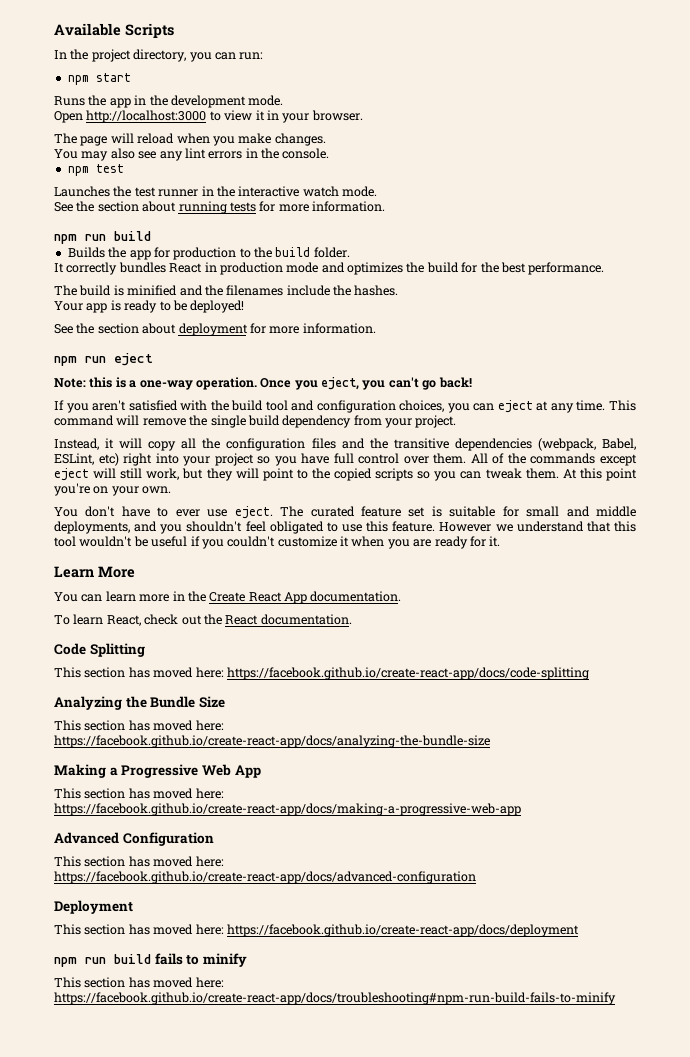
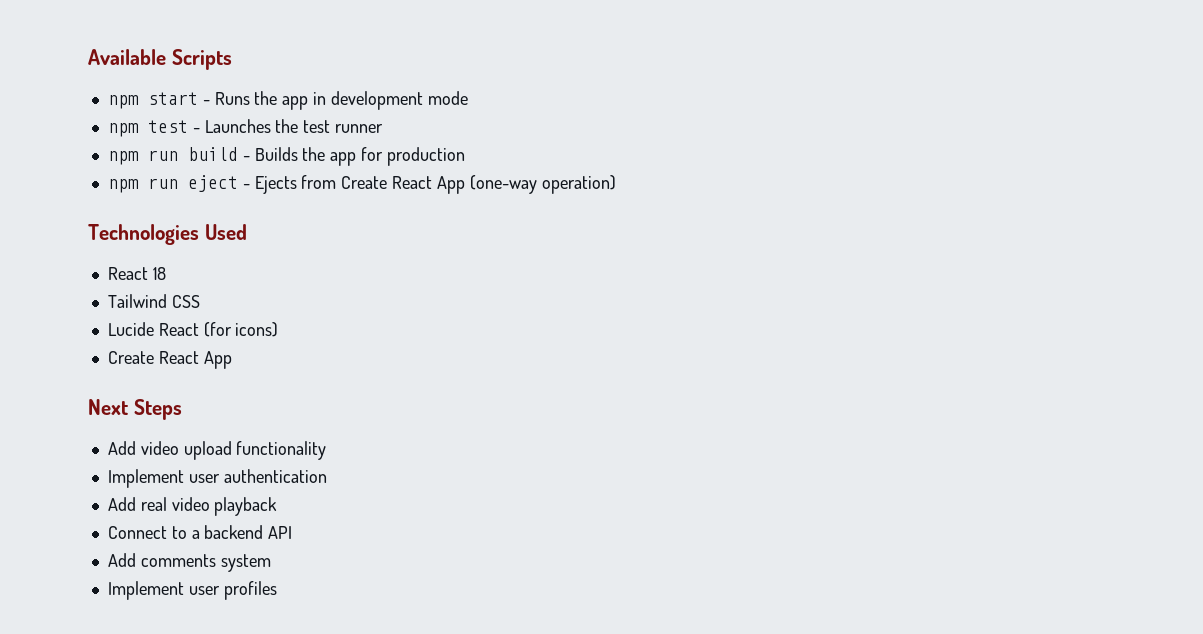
[54,49,264,62] // In the project directory, you can run: -> (232, 59) none
(131, 77) // -> [202,100,210,105] -
[149,95,284,108] [54,110,363,123] [54,133,326,146] [54,148,330,161] the development mode. // Open http://localhost:3000 to view it in your browser. // The page will reload when you make changes. // You may also see any lint errors in the console. -> [330,91,468,110] development mode
(124, 168) // -> [192,128,200,133] -
[201,186,377,197] [54,201,385,214] [54,231,151,244] in the interactive watch mode. // See the section about running tests for more information. // npm run build // -> [107,147,250,165] // npm run build -
[239,247,350,258] [54,262,605,275] [54,285,399,296] [54,300,245,313] [54,323,376,336] [54,353,153,366] [54,377,472,390] [54,400,636,413] [54,415,457,428] [54,438,637,451] [54,453,637,466] [54,468,637,481] [54,483,172,496] [54,506,636,519] [54,521,636,534] [54,536,501,549] [54,566,135,578] [54,591,402,604] [54,614,352,626] [54,643,145,657] [54,667,589,680] [54,696,225,710] [54,720,224,731] [54,735,490,748] [54,764,261,778] [54,788,224,799] [54,803,521,816] [54,832,214,846] [54,856,224,867] [54,871,476,884] [54,900,133,914] [54,924,579,937] [54,953,247,967] [54,977,224,988] [54,992,616,1005] to the build folder. // It correctly bundles React in production mode and optimizes the build for the best performance. // The build is minified and the filenames include the hashes. // Your app is ready to be deployed! // See the section about deployment for more information. // npm run eject // Note: this is a one-way operation. Once you eject, you can't go back! // If you aren't satisfied with the build tool and configuration choices, you can eject at any time. This command will remove the single build dependency from your project. // Instead, it will copy all the configuration files and the transitive dependencies (webpack, Babel, ESLint, etc) right into your project so you have full control over them. All of the commands except eject will still work, but they will point to the copied scripts so you can tweak them. At this point you're on your own. // You don't have to ever use eject. The curated feature set is suitable for small and middle deployments, and you shouldn't feel obligated to use this feature. However we understand that this tool wouldn't be useful if you couldn't customize it when you are ready for it. // Learn More // You can learn more in the Create React App documentation. // To learn React, check out the React documentation. // Code Splitting // This section has moved here: https://facebook.github.io/create-react-app/docs/code-splitting // Analyzing the Bundle Size // This section has moved here: https://facebook.github.io/create-react-app/docs/analyzing-the-bundle-size // Making a Progressive Web App // This section has moved here: https://facebook.github.io/create-react-app/docs/making-a-progressive-web-app // Advanced Configuration // This section has moved here: https://facebook.github.io/create-react-app/docs/advanced-configuration // Deployment // This section has moved here: https://facebook.github.io/create-react-app/docs/deployment // npm run build fails to minify // This section has moved here: https://facebook.github.io/create-react-app/docs/troubleshooting#npm-run-build-fails-to-minify -> [107,175,616,194] [88,224,247,245] [107,267,166,280] [107,294,200,308] [107,322,279,337] [107,351,232,369] [88,399,182,420] [107,441,327,460] [107,469,327,488] [107,497,278,516] [107,525,293,539] [107,553,271,572] [107,581,277,600] // npm run eject - Ejects from Create React App (one-way operation) // Technologies Used // React 18 // Tailwind CSS // Lucide React (for icons) // Create React App // Next Steps // Add video upload functionality // Implement user authentication // Add real video playback // Connect to a backend API // Add comments system // Implement user profiles

